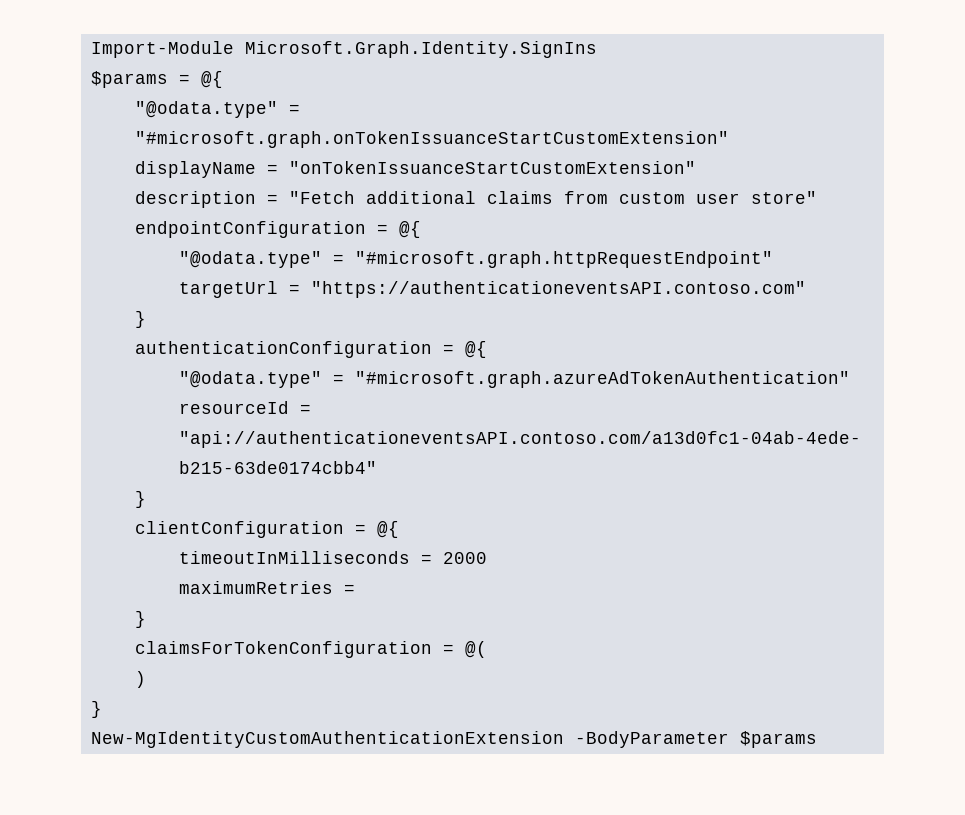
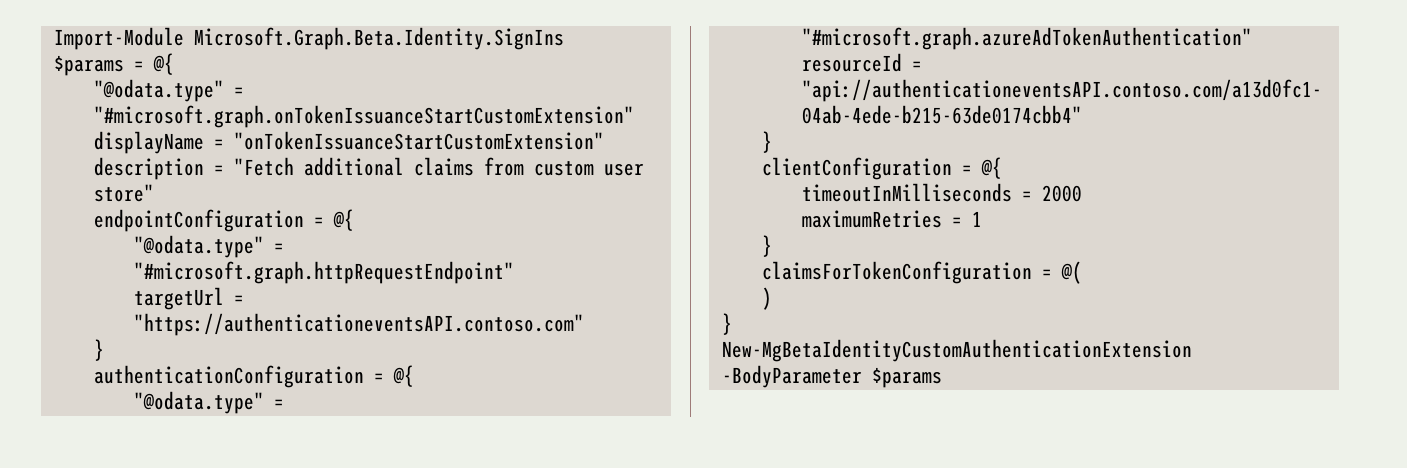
[244,41,597,58] Microsoft.Graph.Identity.SignIns -> [193,27,564,50] Microsoft.Graph.Beta.Identity.SignIns
(355, 589) none -> [971,211,982,227] 1
[90,731,564,748] New-MgIdentityCustomAuthenticationExtension -> [721,339,1192,362] New-MgBetaIdentityCustomAuthenticationExtension

